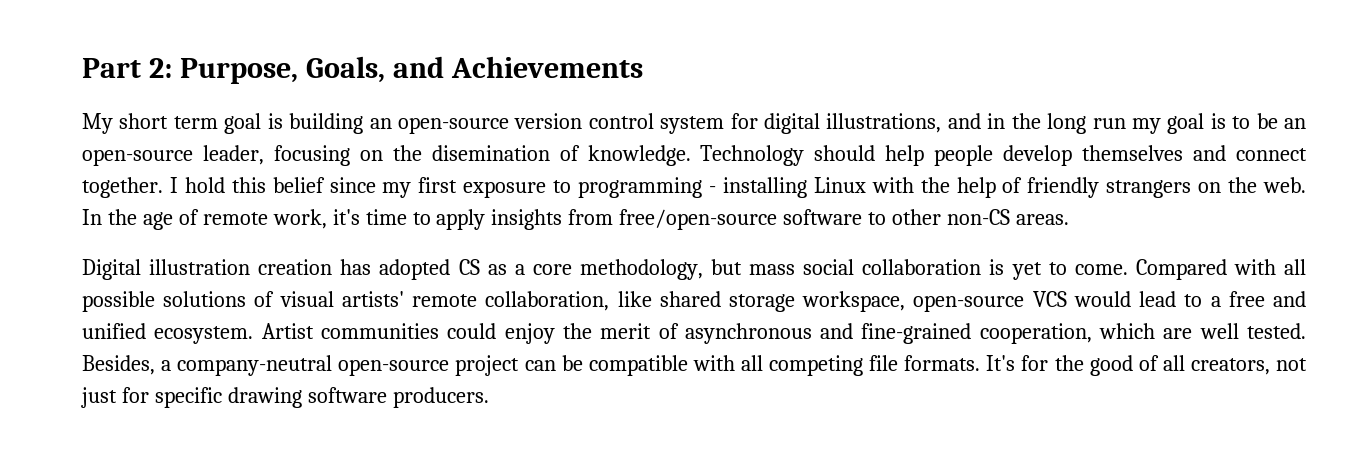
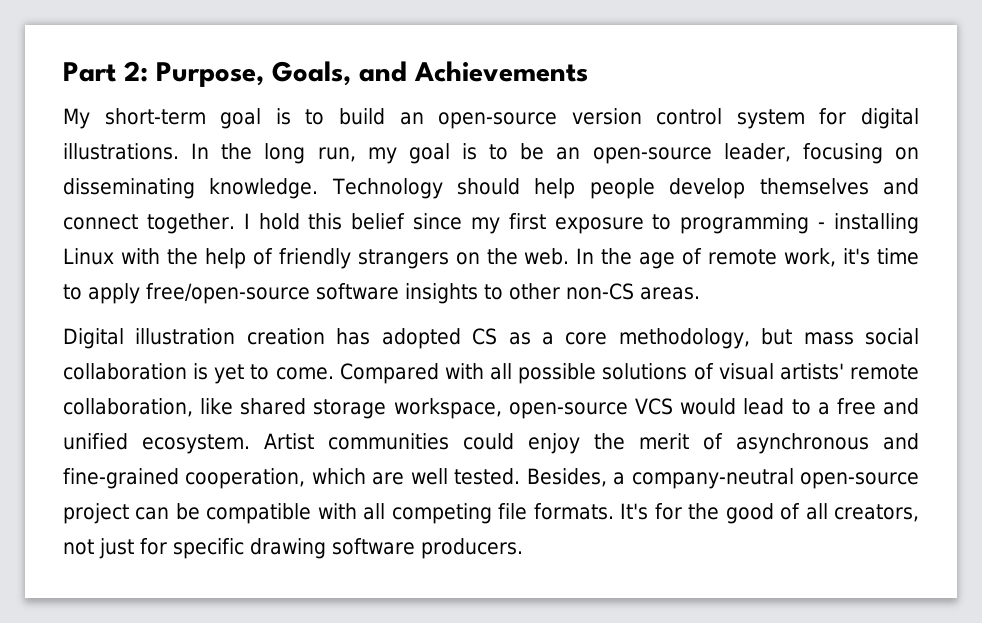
[119,113,364,134] short term goal is building -> [104,108,385,129] short-term goal is to build
[826,113,1006,133] illustrations, and in -> [63,143,210,160] illustrations. In
[1092,118,1126,129] run -> [317,147,356,162] run,
[392,145,580,161] the disemination of -> [63,178,195,199] disseminating
[491,209,614,230] insights from -> (140, 293) none
(863, 217) none -> [405,283,478,304] insights

